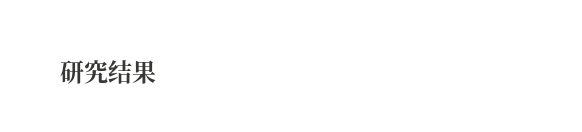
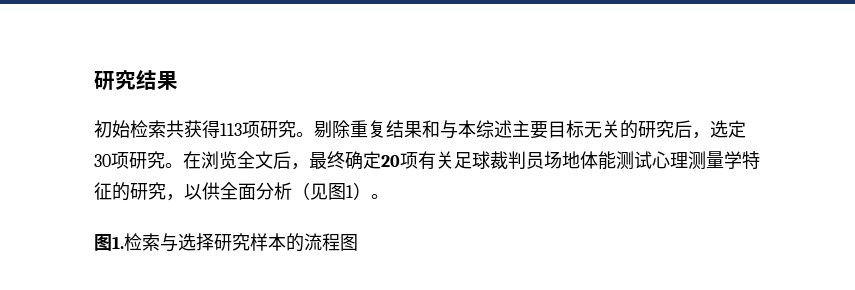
(156, 72) none -> [94,120,746,139] [94,151,760,170] [94,182,389,201] [94,233,358,252] // 初始检索共获得113项研究。剔除重复结果和与本综述主要目标无关的研究后，选定30项研究。在浏览全文后，最终确定20项有关足球裁判员场地体能测试心理测量学特征的研究，以供全面分析（见图1）。 // 图1.检索与选择研究样本的流程图

